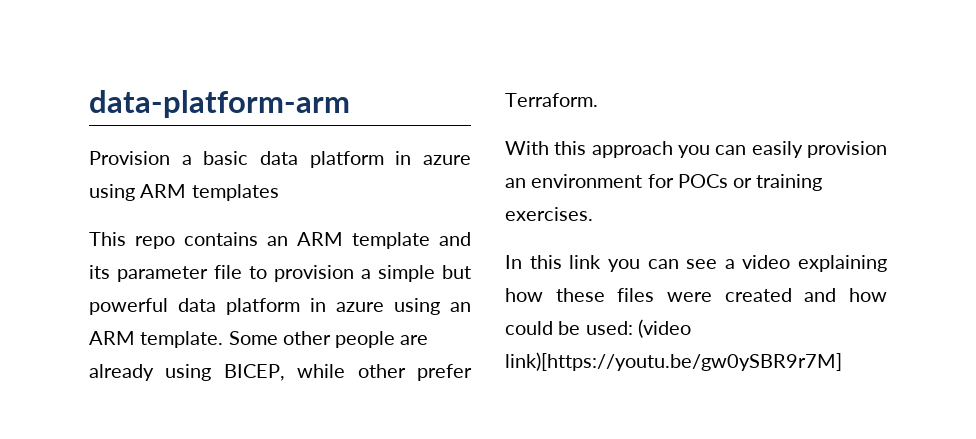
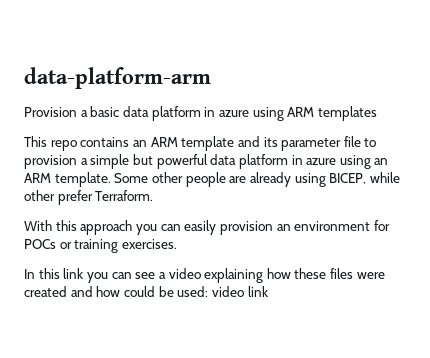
[637,319,691,338] [505,352,842,371] (video link)[https://youtu.be/gw0ySBR9r7M] -> [211,286,268,297] video link

